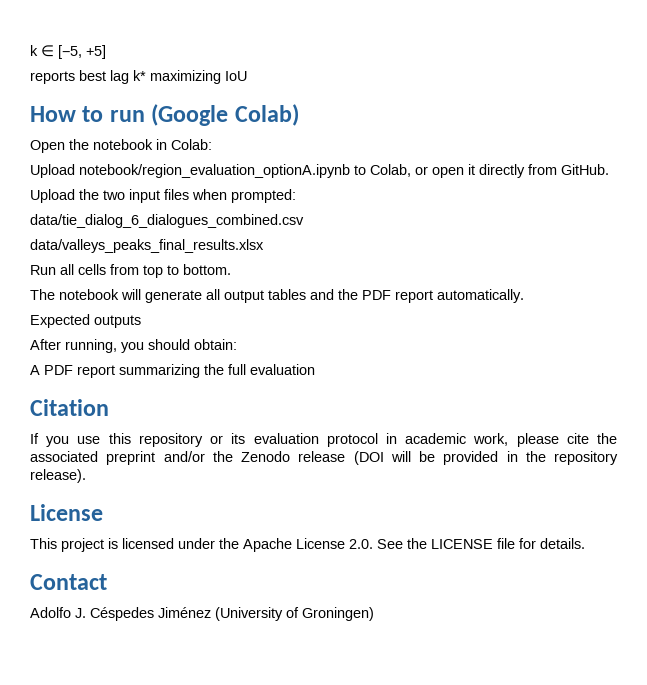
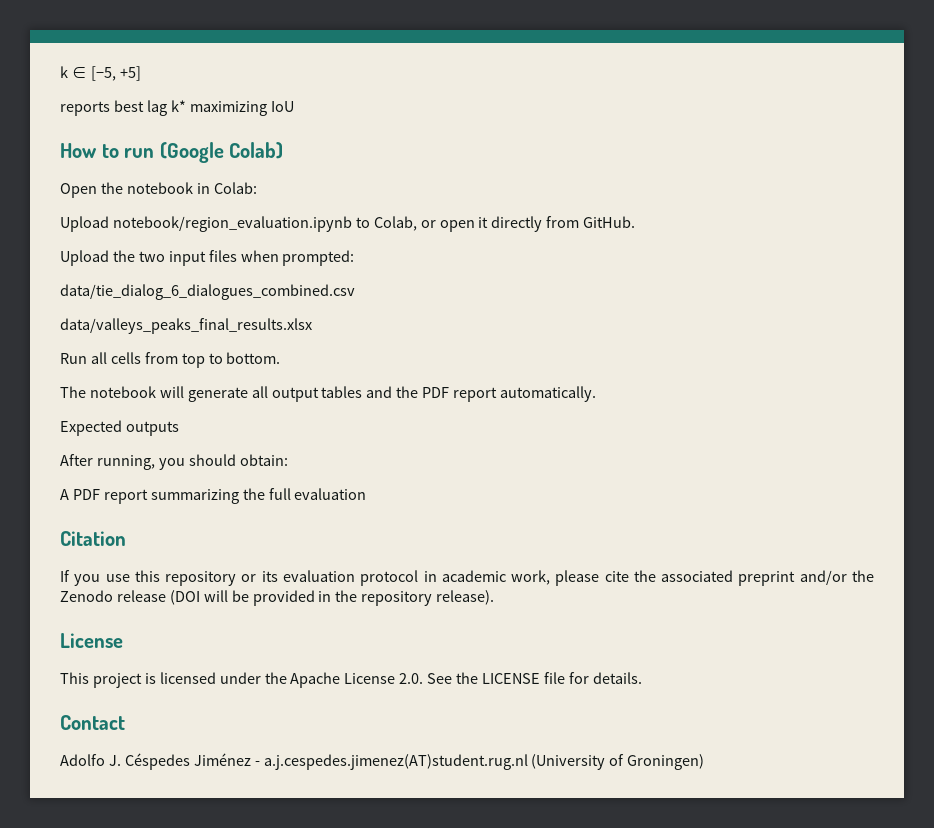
[79,164,350,178] notebook/region_evaluation_optionA.ipynb -> [112,216,352,232] notebook/region_evaluation.ipynb
(211, 612) none -> [254,754,528,770] - a.j.cespedes.jimenez(AT)student.rug.nl

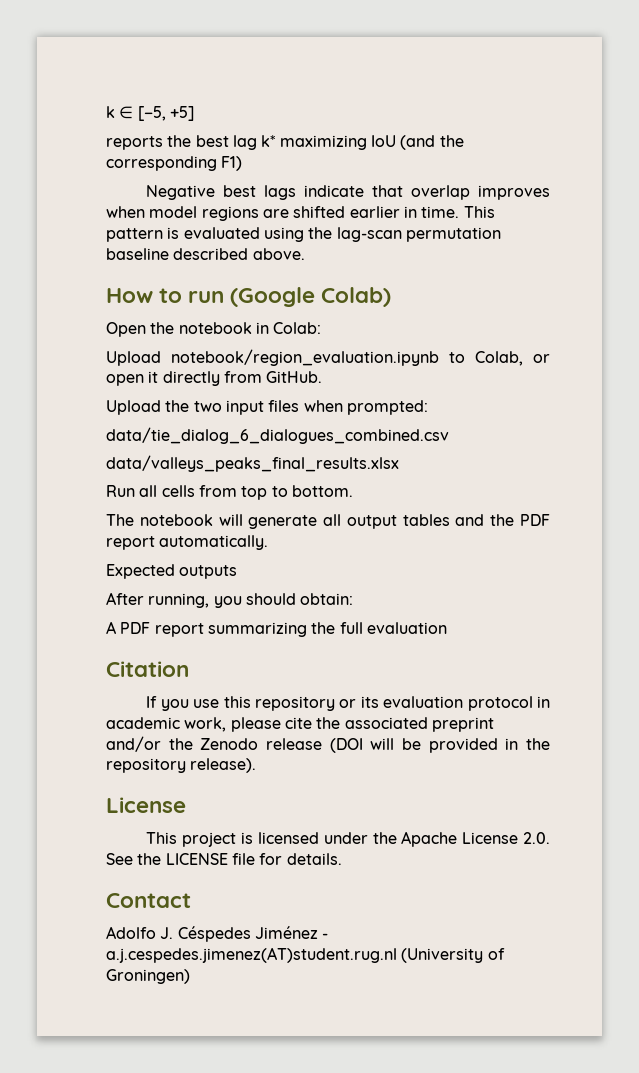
(110, 108) none -> [167,135,192,147] the
(294, 106) none -> [400,135,464,150] [106,156,243,171] [146,185,550,200] [106,206,495,221] [106,227,501,242] [106,248,305,260] (and the corresponding F1) // Negative best lags indicate that overlap improves when model regions are shifted earlier in time. This pattern is evaluated using the lag-scan permutation baseline described above.

